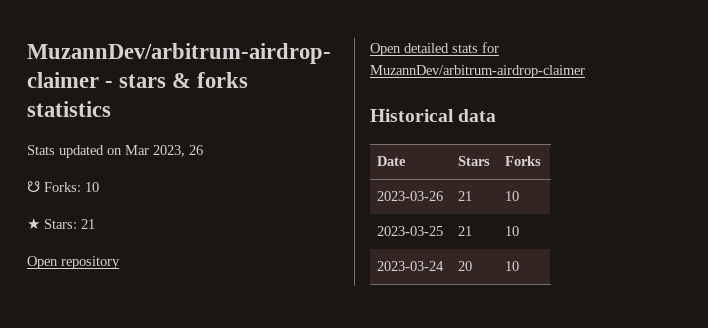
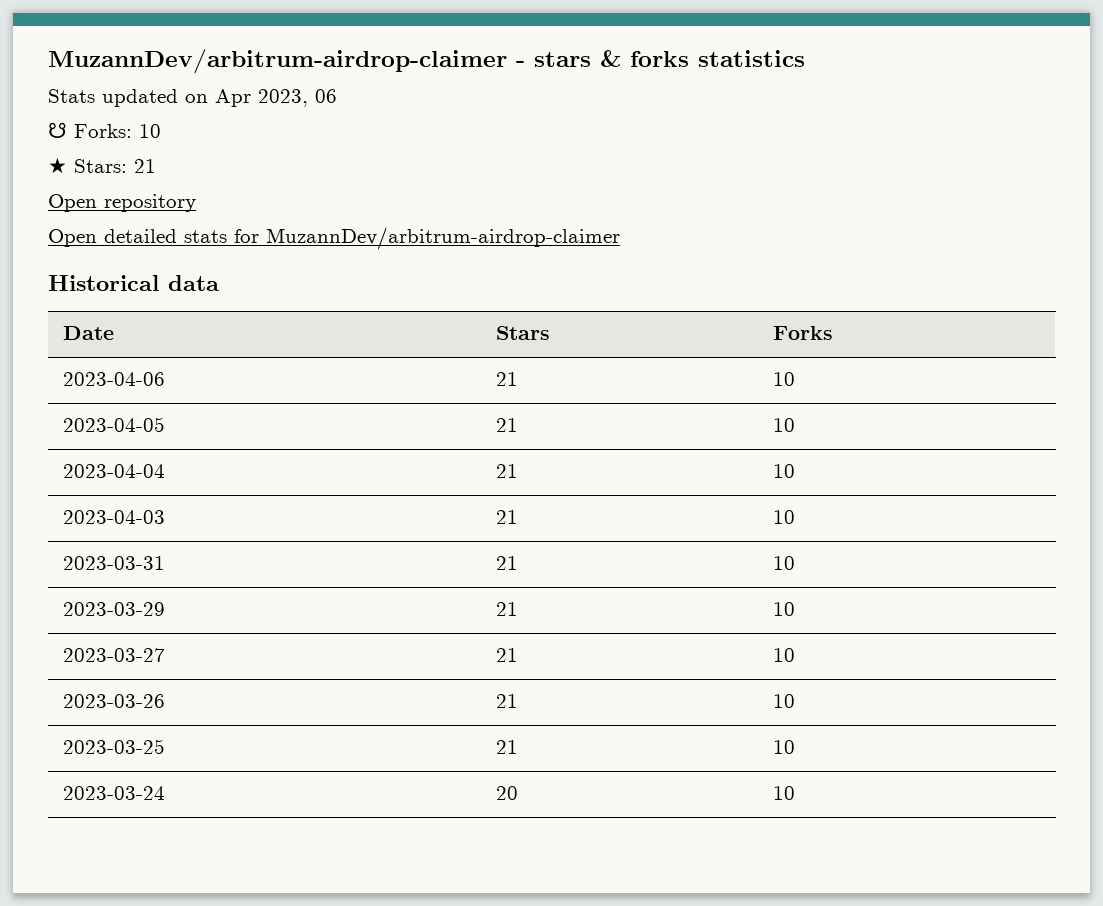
[125,145,203,157] Mar 2023, 26 -> [215,89,337,107] Apr 2023, 06
(542, 161) none -> [62,372,165,386] [495,372,518,386] [772,372,795,386] [62,417,165,432] [495,418,518,432] [772,418,795,432] [62,464,165,478] [495,464,518,478] [772,464,795,478] [62,510,165,524] [495,510,518,524] [772,510,795,524] [62,556,165,570] [495,556,518,570] [772,556,795,570] [62,602,165,616] [495,602,518,616] [772,602,795,616] [62,648,165,662] [495,648,518,662] [772,648,795,662] // 2023-04-06 | 21 | 10 // 2023-04-05 | 21 | 10 // 2023-04-04 | 21 | 10 // 2023-04-03 | 21 | 10 // 2023-03-31 | 21 | 10 // 2023-03-29 | 21 | 10 // 2023-03-27 | 21 | 10

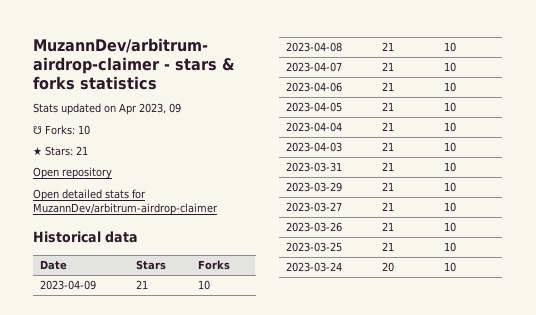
[315,89,337,103] 06 -> [169,103,181,113] 09
(833, 333) none -> [40,280,97,290] [136,280,149,289] [198,280,211,290] [286,42,343,52] [382,42,395,51] [444,42,457,52] [286,62,343,72] [382,62,395,71] [444,62,457,72] // 2023-04-09 | 21 | 10 // 2023-04-08 | 21 | 10 // 2023-04-07 | 21 | 10

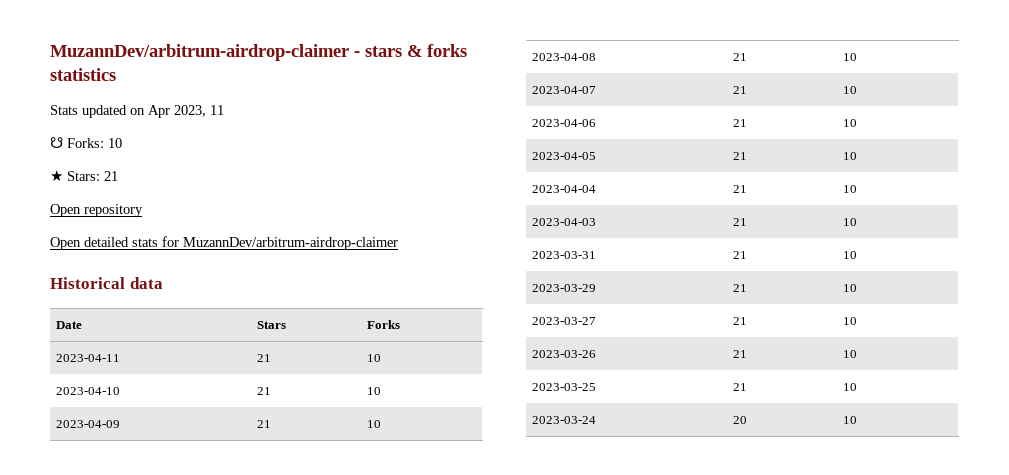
[169,103,181,113] 09 -> [210,105,224,115] 11
(231, 265) none -> [55,354,120,362] [256,354,271,362] [366,354,381,362] [55,387,120,395] [256,387,271,395] [366,387,381,395] // 2023-04-11 | 21 | 10 // 2023-04-10 | 21 | 10

